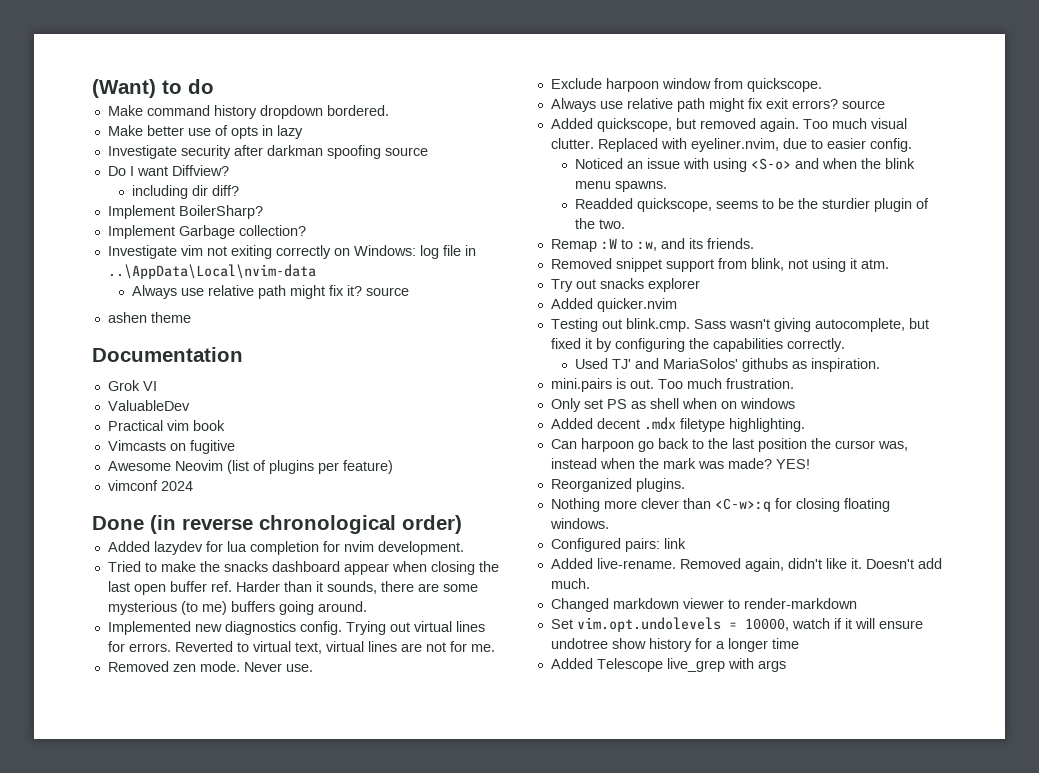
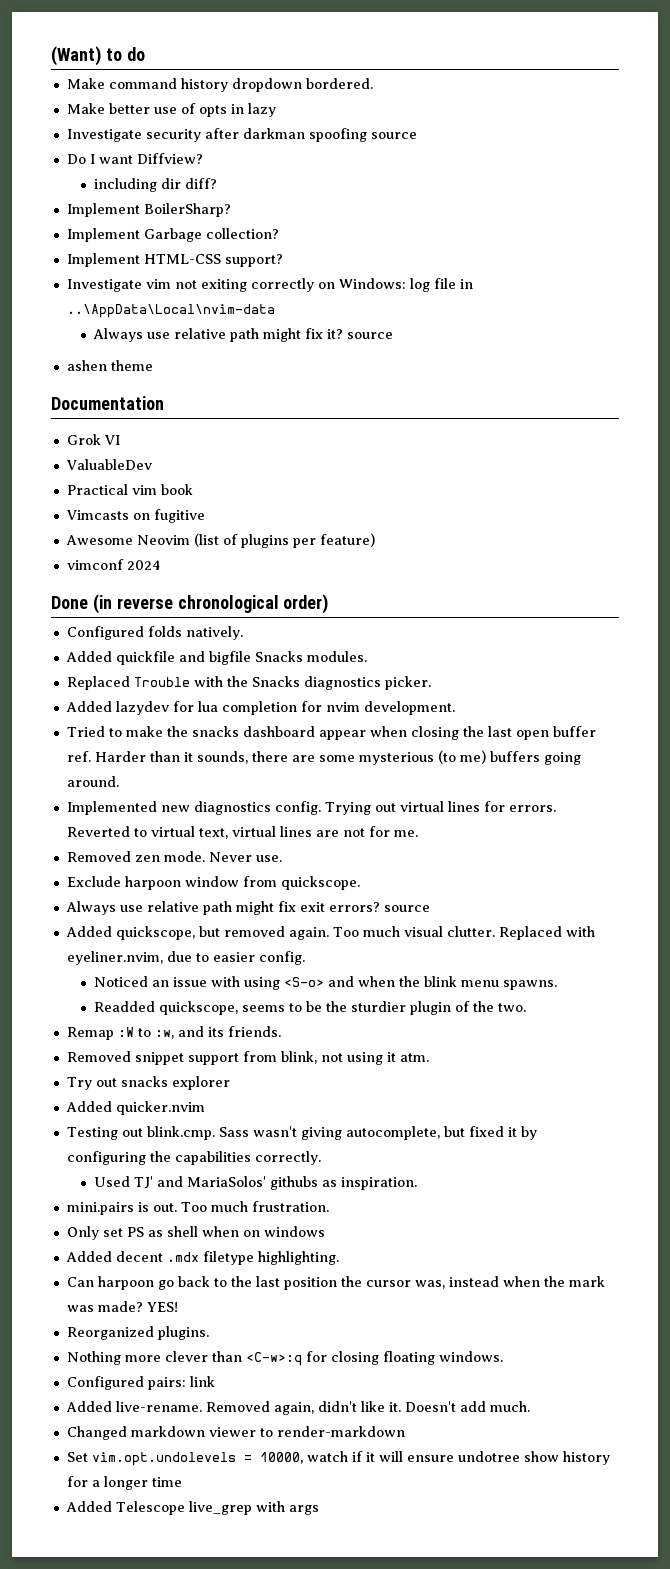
(306, 230) none -> [66,253,283,267] // Implement HTML-CSS support?
(462, 524) none -> [66,626,243,640] [65,651,367,665] [66,676,431,690] // Configured folds natively. // Added quickfile and bigfile Snacks modules. // Replaced Trouble with the Snacks diagnostics picker.

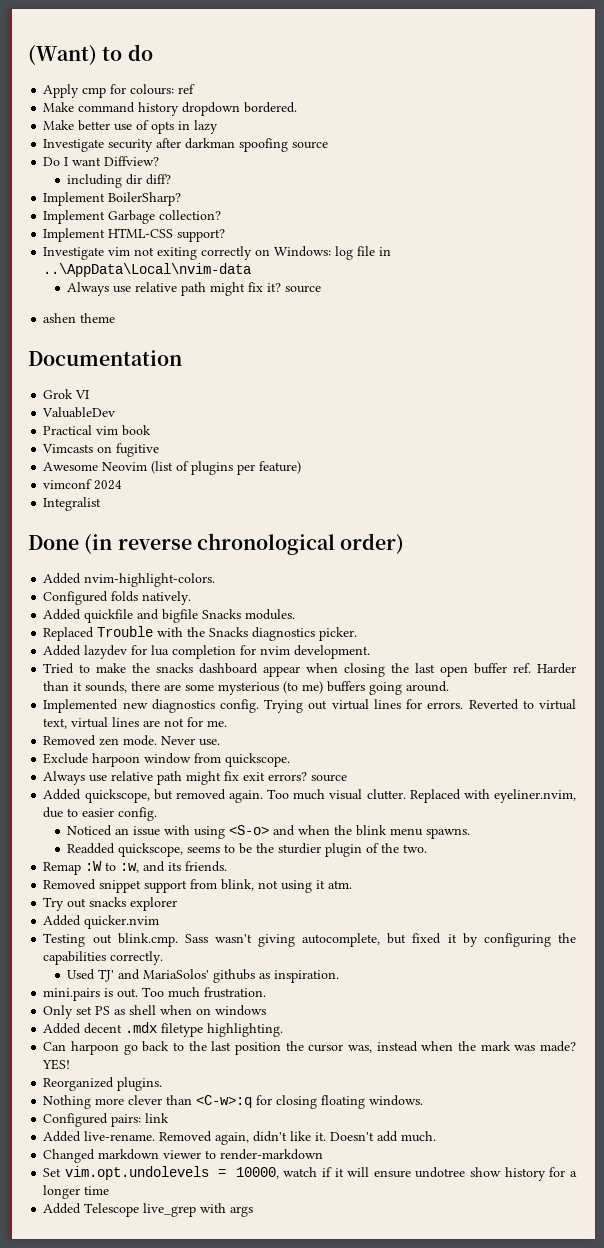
(145, 54) none -> [43,84,196,98] // Apply cmp for colours: ref
(161, 565) none -> [43,497,102,511] // Integralist
(329, 604) none -> [43,573,216,587] // Added nvim-highlight-colors.

